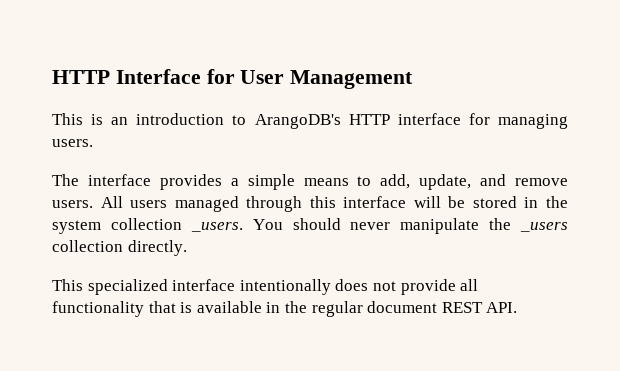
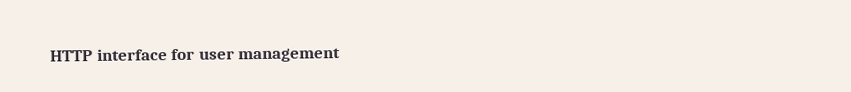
[52,69,414,89] [52,113,568,129] [52,139,93,147] [52,174,568,190] [52,196,568,212] [52,218,568,234] [52,240,187,256] [52,279,479,295] [52,301,518,317] HTTP Interface for User Management // This is an introduction to ArangoDB's HTTP interface for managing users. // The interface provides a simple means to add, update, and remove users. All users managed through this interface will be stored in the system collection _users. You should never manipulate the _users collection directly. // This specialized interface intentionally does not provide all functionality that is available in the regular document REST API. -> [50,48,342,63] HTTP interface for user management

